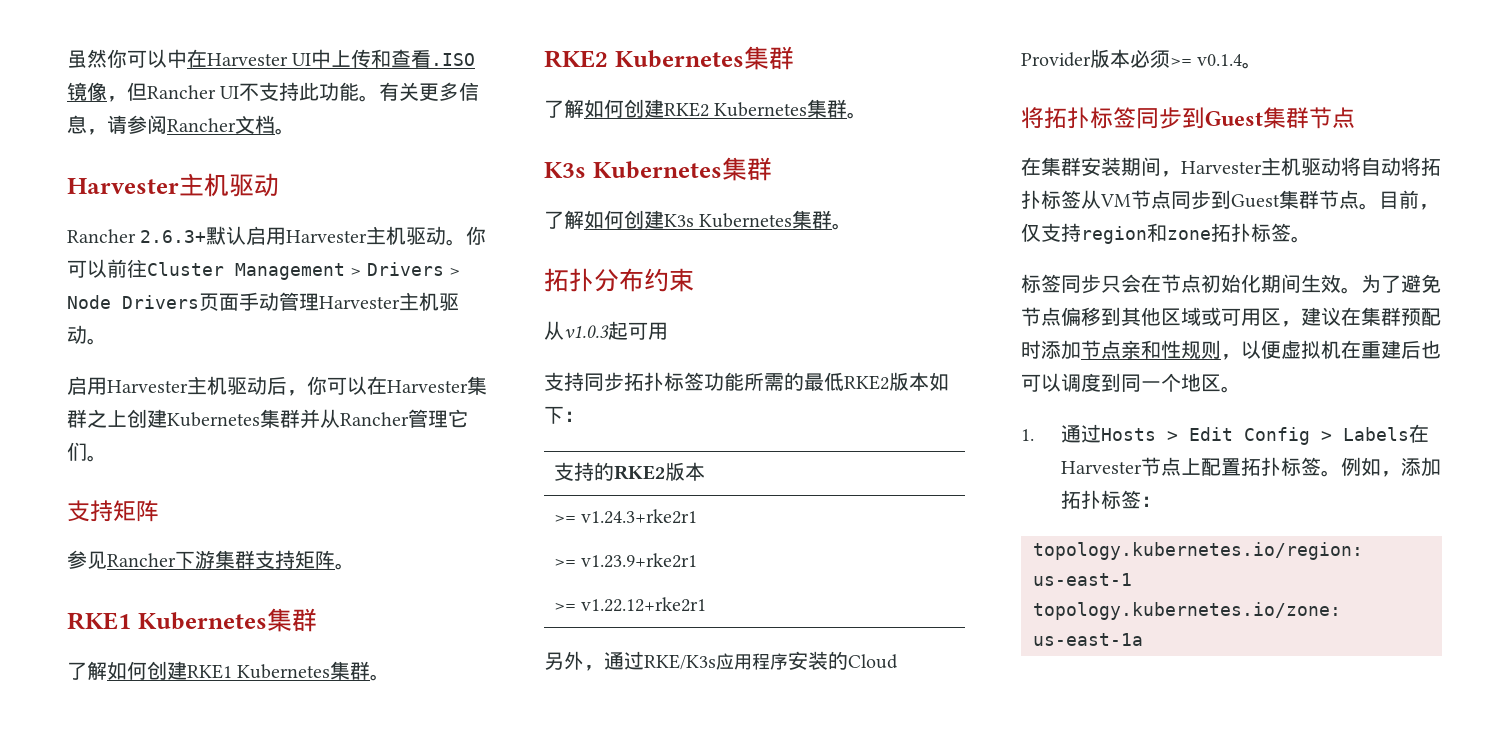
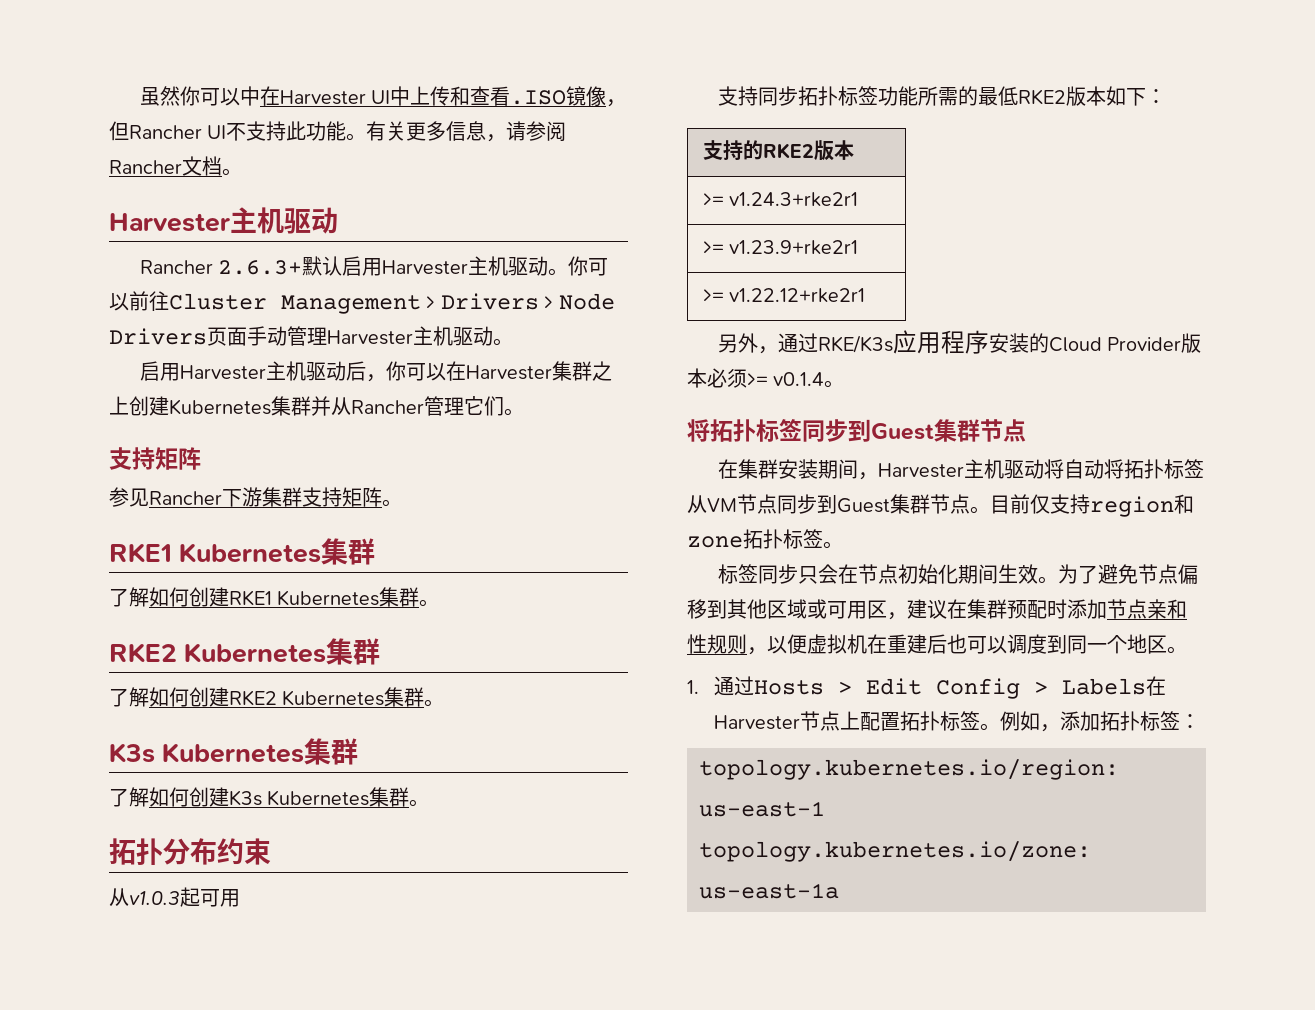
[1419,204,1439,210] ， -> (1030, 504) none

